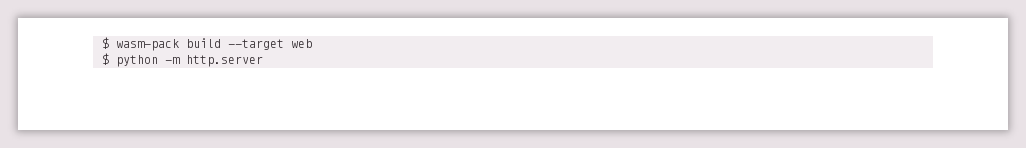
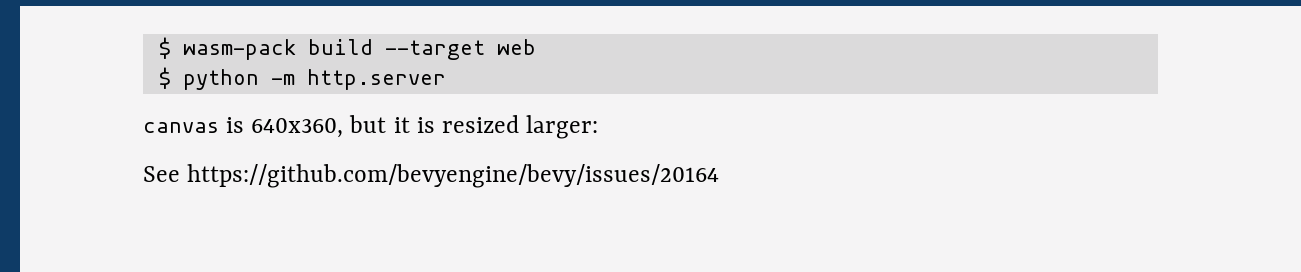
(263, 61) none -> [143,115,599,139] [143,164,720,188] // canvas is 640x360, but it is resized larger: // See https://github.com/bevyengine/bevy/issues/20164

